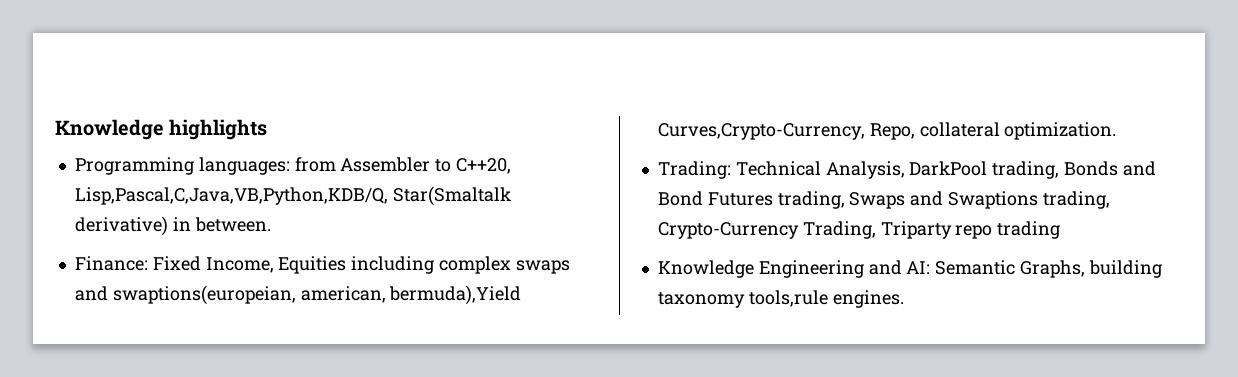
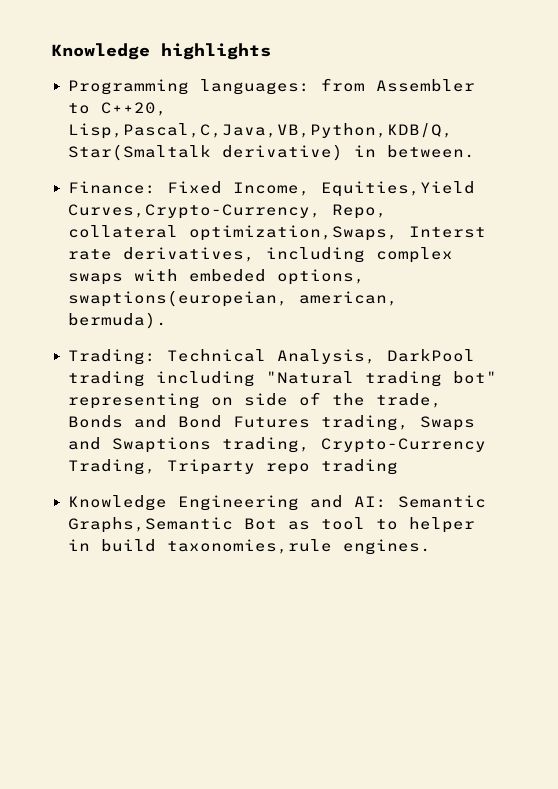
[278,256,570,274] [74,285,522,305] [657,122,1117,140] [657,161,1060,179] Equities including complex swaps and swaptions(europeian, american, bermuda),Yield Curves,Crypto-Currency, Repo, collateral optimization. // Trading: Technical Analysis, DarkPool trading, -> [320,181,475,197] [67,204,387,219] [67,225,486,241] [67,247,453,263] [67,269,365,285] [67,290,398,307] [67,312,167,329] [67,349,475,365] [67,371,497,387] [67,392,442,409] Equities,Yield Curves,Crypto-Currency, Repo, collateral optimization,Swaps, Interst rate derivatives, including complex swaps with embeded options, swaptions(europeian, american, bermuda). // Trading: Technical Analysis, DarkPool trading including "Natural trading bot" representing on side of the trade,
[1020,260,1162,278] [657,290,828,308] Graphs, building taxonomy tools,rule -> [67,517,475,533] [67,539,332,554] Graphs,Semantic Bot as tool to helper in build taxonomies,rule

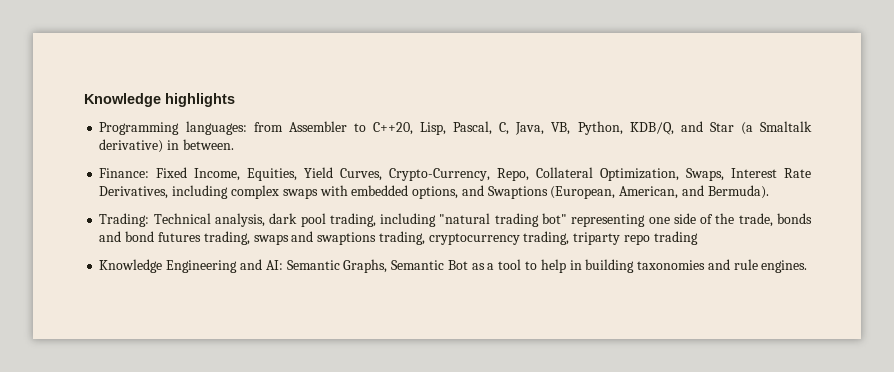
[67,123,453,139] [67,144,211,161] Lisp,Pascal,C,Java,VB,Python,KDB/Q, Star(Smaltalk -> [420,121,813,135] Lisp, Pascal, C, Java, VB, Python, KDB/Q, and Star (a Smaltalk
[320,181,475,197] [67,204,387,219] [67,225,486,241] [67,247,453,263] [67,269,365,285] [67,290,398,307] [67,312,167,329] [67,349,475,365] [67,371,354,387] Equities,Yield Curves,Crypto-Currency, Repo, collateral optimization,Swaps, Interst rate derivatives, including complex swaps with embeded options, swaptions(europeian, american, bermuda). // Trading: Technical Analysis, DarkPool trading including "Natural -> [247,167,811,181] [99,185,769,199] [99,213,491,227] Equities, Yield Curves, Crypto-Currency, Repo, Collateral Optimization, Swaps, Interest Rate Derivatives, including complex swaps with embedded options, and Swaptions (European, American, and Bermuda). // Trading: Technical analysis, dark pool trading, including "natural
[210,397,233,406] on -> [648,217,670,224] one
[67,415,475,431] [67,437,486,453] [67,459,255,475] Bonds and Bond Futures trading, Swaps and Swaptions trading, Crypto-Currency Trading, Triparty -> [777,213,813,224] [99,231,621,245] bonds and bond futures trading, swaps and swaptions trading, cryptocurrency trading, triparty
[67,517,233,533] Graphs,Semantic -> [343,259,445,273] Graphs, Semantic
(310, 525) none -> [487,263,495,270] a
[408,517,475,533] [67,539,332,554] helper in build taxonomies,rule -> [540,259,758,273] help in building taxonomies and rule

